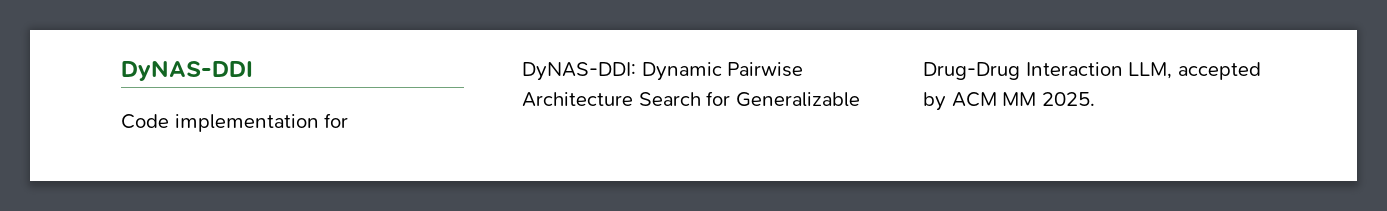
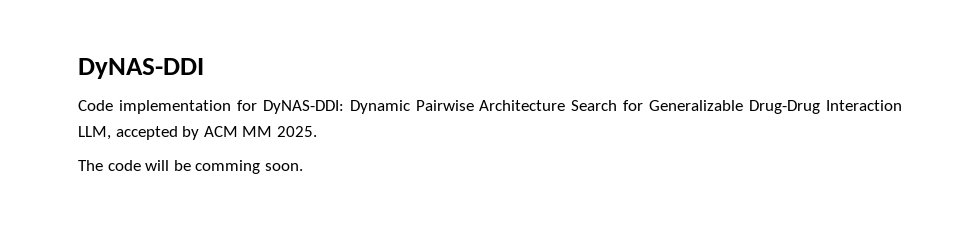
(1095, 99) none -> [78,160,303,174] // The code will be comming soon.

